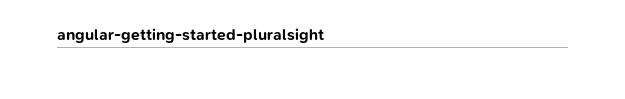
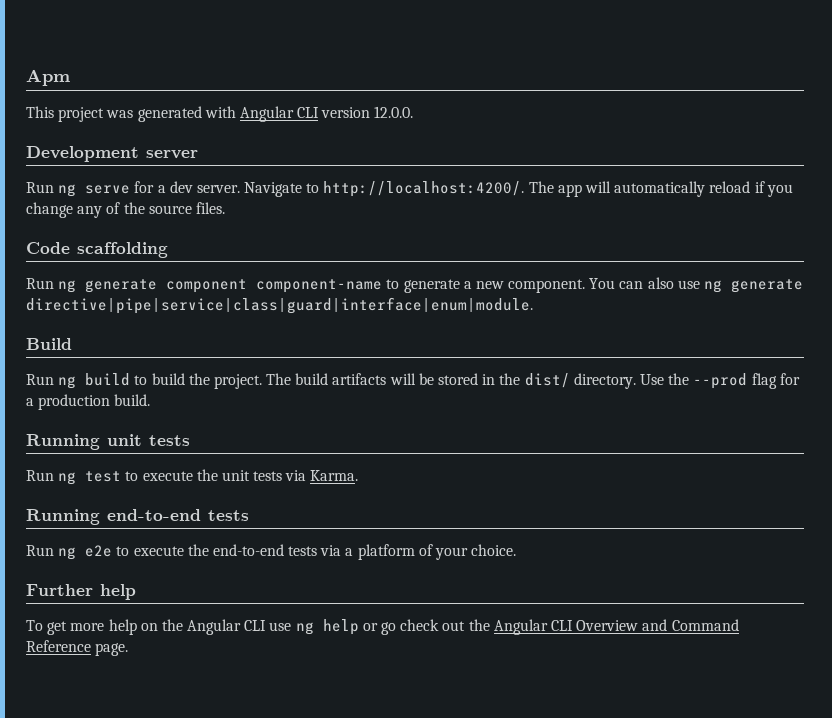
[57,28,324,43] angular-getting-started-pluralsight -> [26,69,70,86] [26,106,414,122] [26,146,198,162] [26,181,793,197] [26,202,225,218] [26,242,168,258] [26,277,804,293] [26,297,533,314] [26,338,72,350] [26,373,800,389] [26,394,151,410] [26,434,190,450] [26,469,359,485] [26,509,249,525] [26,544,517,560] [26,584,136,600] [26,619,739,635] [26,640,129,656] Apm // This project was generated with Angular CLI version 12.0.0. // Development server // Run ng serve for a dev server. Navigate to http://localhost:4200/. The app will automatically reload if you change any of the source files. // Code scaffolding // Run ng generate component component-name to generate a new component. You can also use ng generate directive|pipe|service|class|guard|interface|enum|module. // Build // Run ng build to build the project. The build artifacts will be stored in the dist/ directory. Use the --prod flag for a production build. // Running unit tests // Run ng test to execute the unit tests via Karma. // Running end-to-end tests // Run ng e2e to execute the end-to-end tests via a platform of your choice. // Further help // To get more help on the Angular CLI use ng help or go check out the Angular CLI Overview and Command Reference page.

